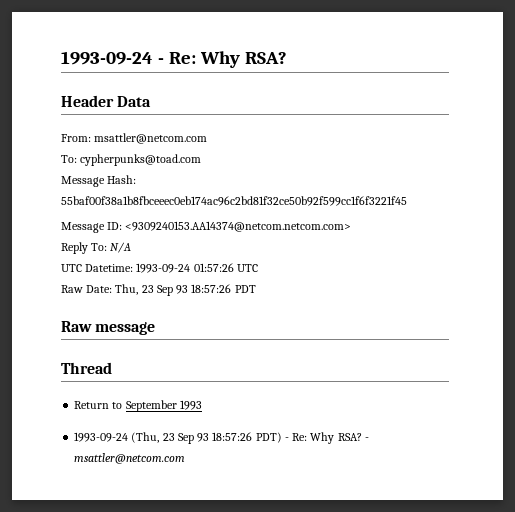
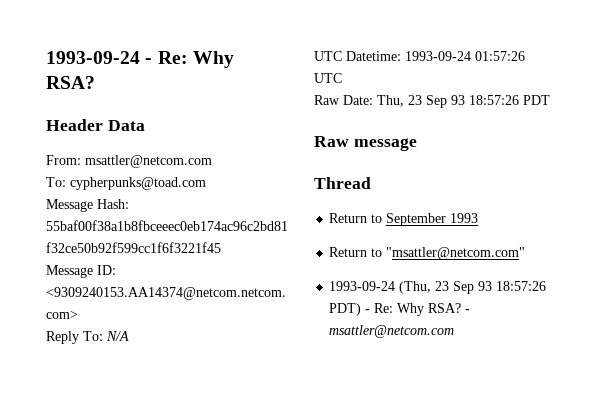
(202, 405) none -> [329,247,526,260] // Return to "msattler@netcom.com"

